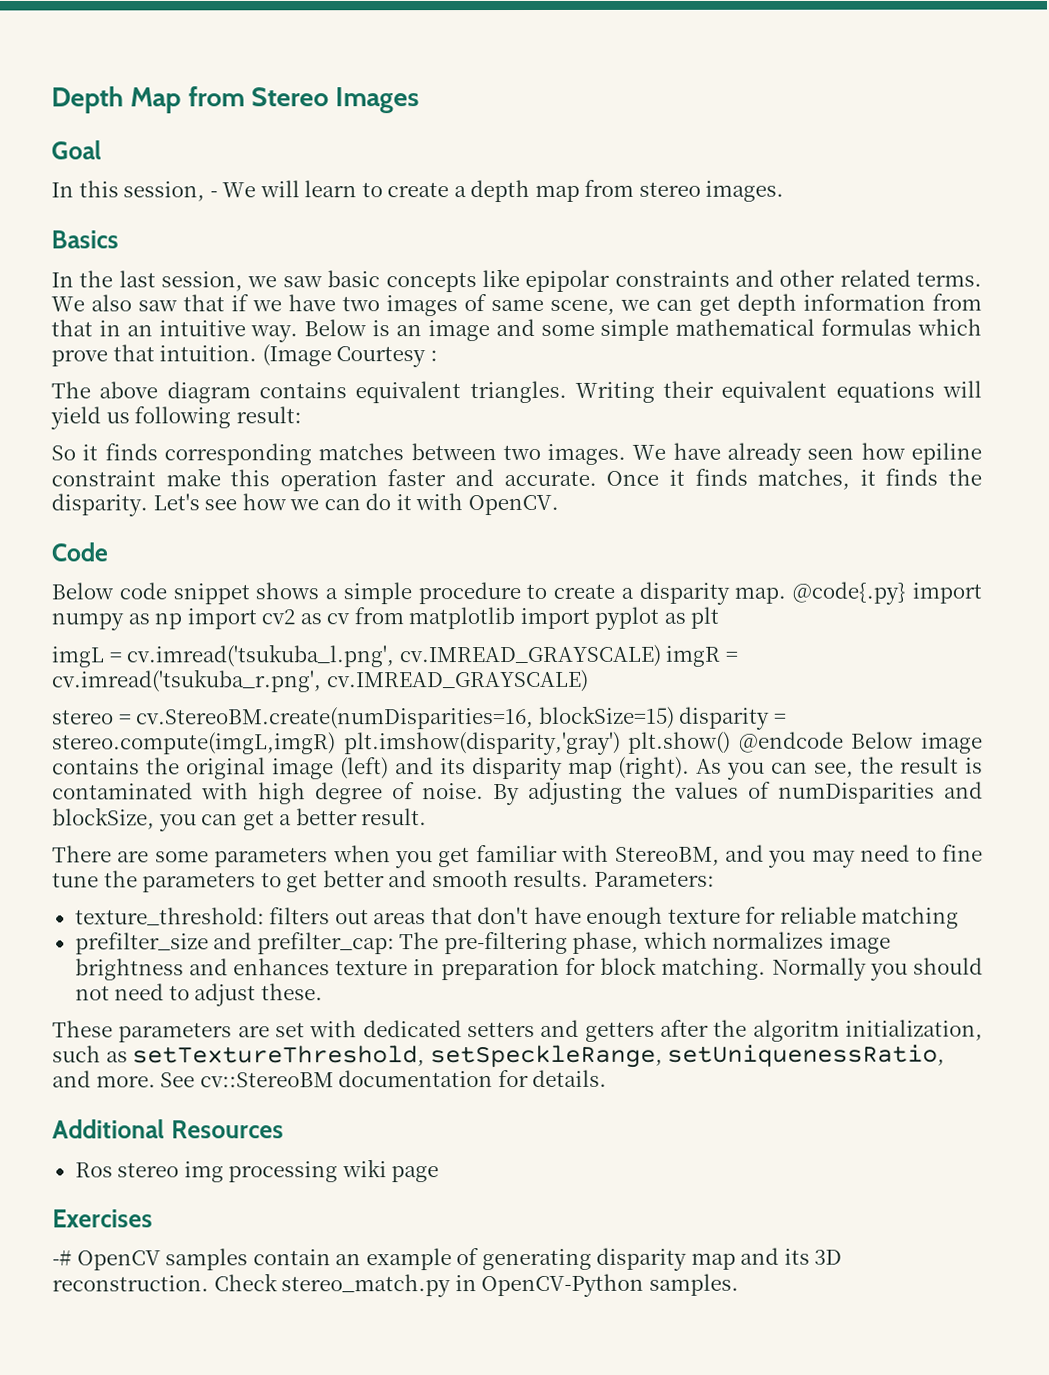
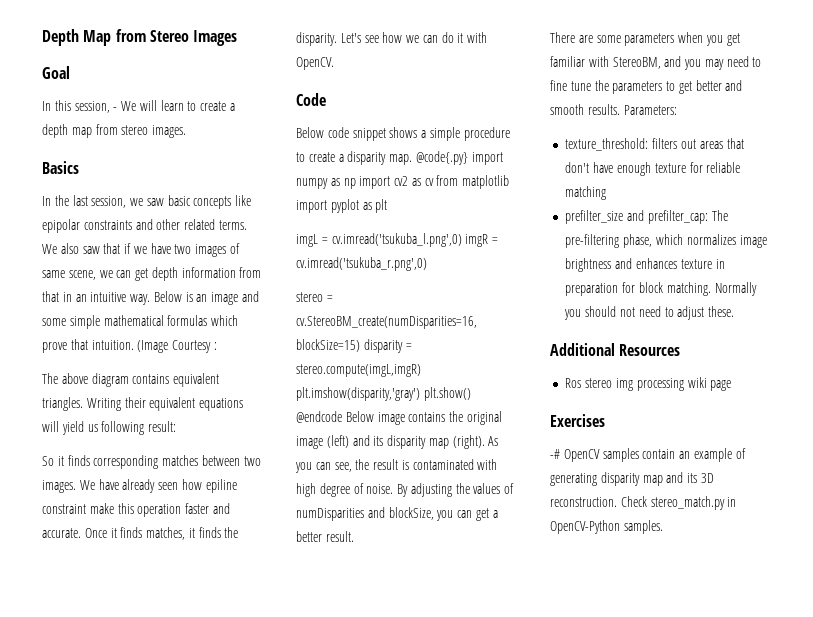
[126,644,738,668] [51,669,589,693] cv.imread('tsukuba_l.png', cv.IMREAD_GRAYSCALE) imgR = cv.imread('tsukuba_r.png', cv.IMREAD_GRAYSCALE) -> [331,233,499,247] [296,257,427,271] cv.imread('tsukuba_l.png',0) imgR = cv.imread('tsukuba_r.png',0)
[136,706,535,730] cv.StereoBM.create(numDisparities=16, -> [296,316,477,329] cv.StereoBM_create(numDisparities=16,
[52,1019,984,1043] [52,1044,946,1069] [52,1069,608,1088] // These parameters are set with dedicated setters and getters after the algoritm initialization, such as setTextureThreshold, setSpeckleRange, setUniquenessRatio, and more. See cv::StereoBM documentation for details. -> (735, 311) none

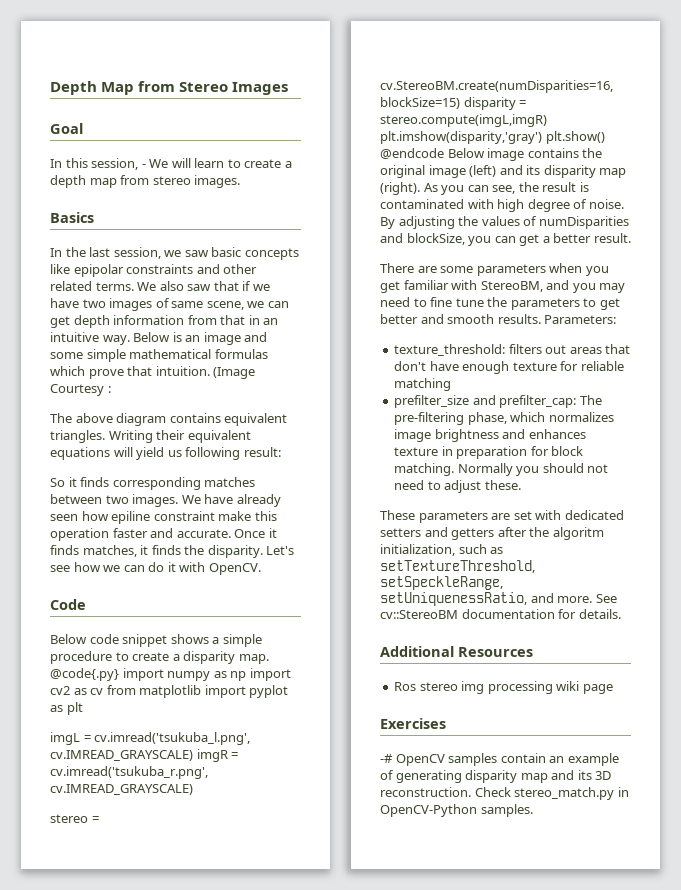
[331,233,499,247] [296,257,427,271] cv.imread('tsukuba_l.png',0) imgR = cv.imread('tsukuba_r.png',0) -> [94,732,251,745] [50,749,239,762] [50,766,208,779] [50,784,193,795] cv.imread('tsukuba_l.png', cv.IMREAD_GRAYSCALE) imgR = cv.imread('tsukuba_r.png', cv.IMREAD_GRAYSCALE)
[296,316,477,329] cv.StereoBM_create(numDisparities=16, -> [380,80,613,93] cv.StereoBM.create(numDisparities=16,
(735, 311) none -> [380,510,624,523] [380,527,604,540] [380,544,504,556] [380,560,535,573] [380,576,503,590] [380,592,617,606] [380,609,621,619] // These parameters are set with dedicated setters and getters after the algoritm initialization, such as setTextureThreshold, setSpeckleRange, setUniquenessRatio, and more. See cv::StereoBM documentation for details.

